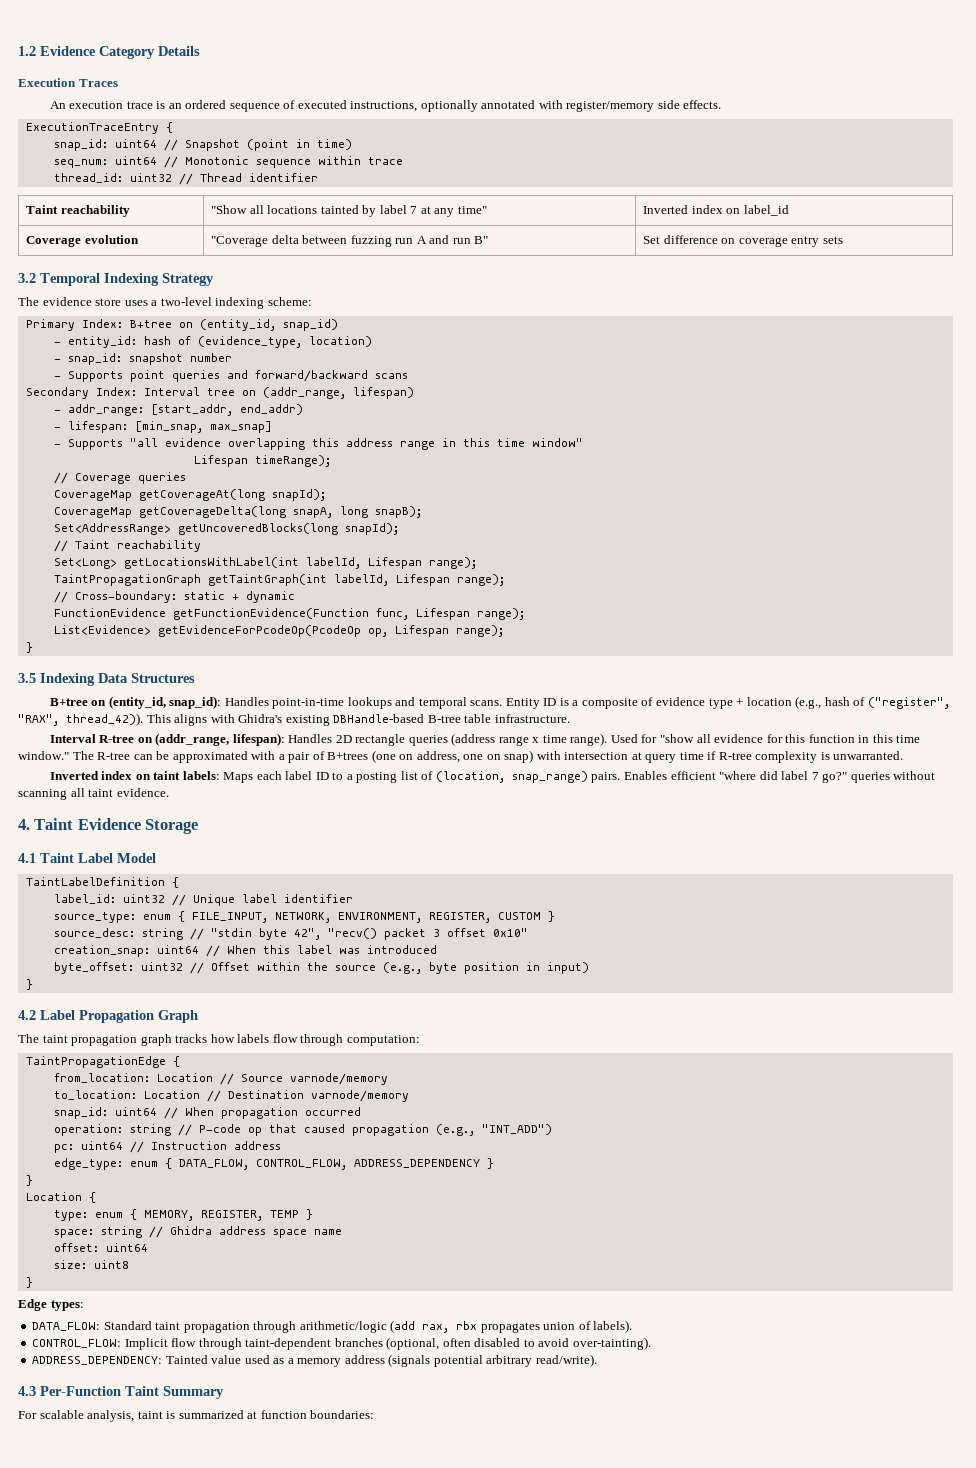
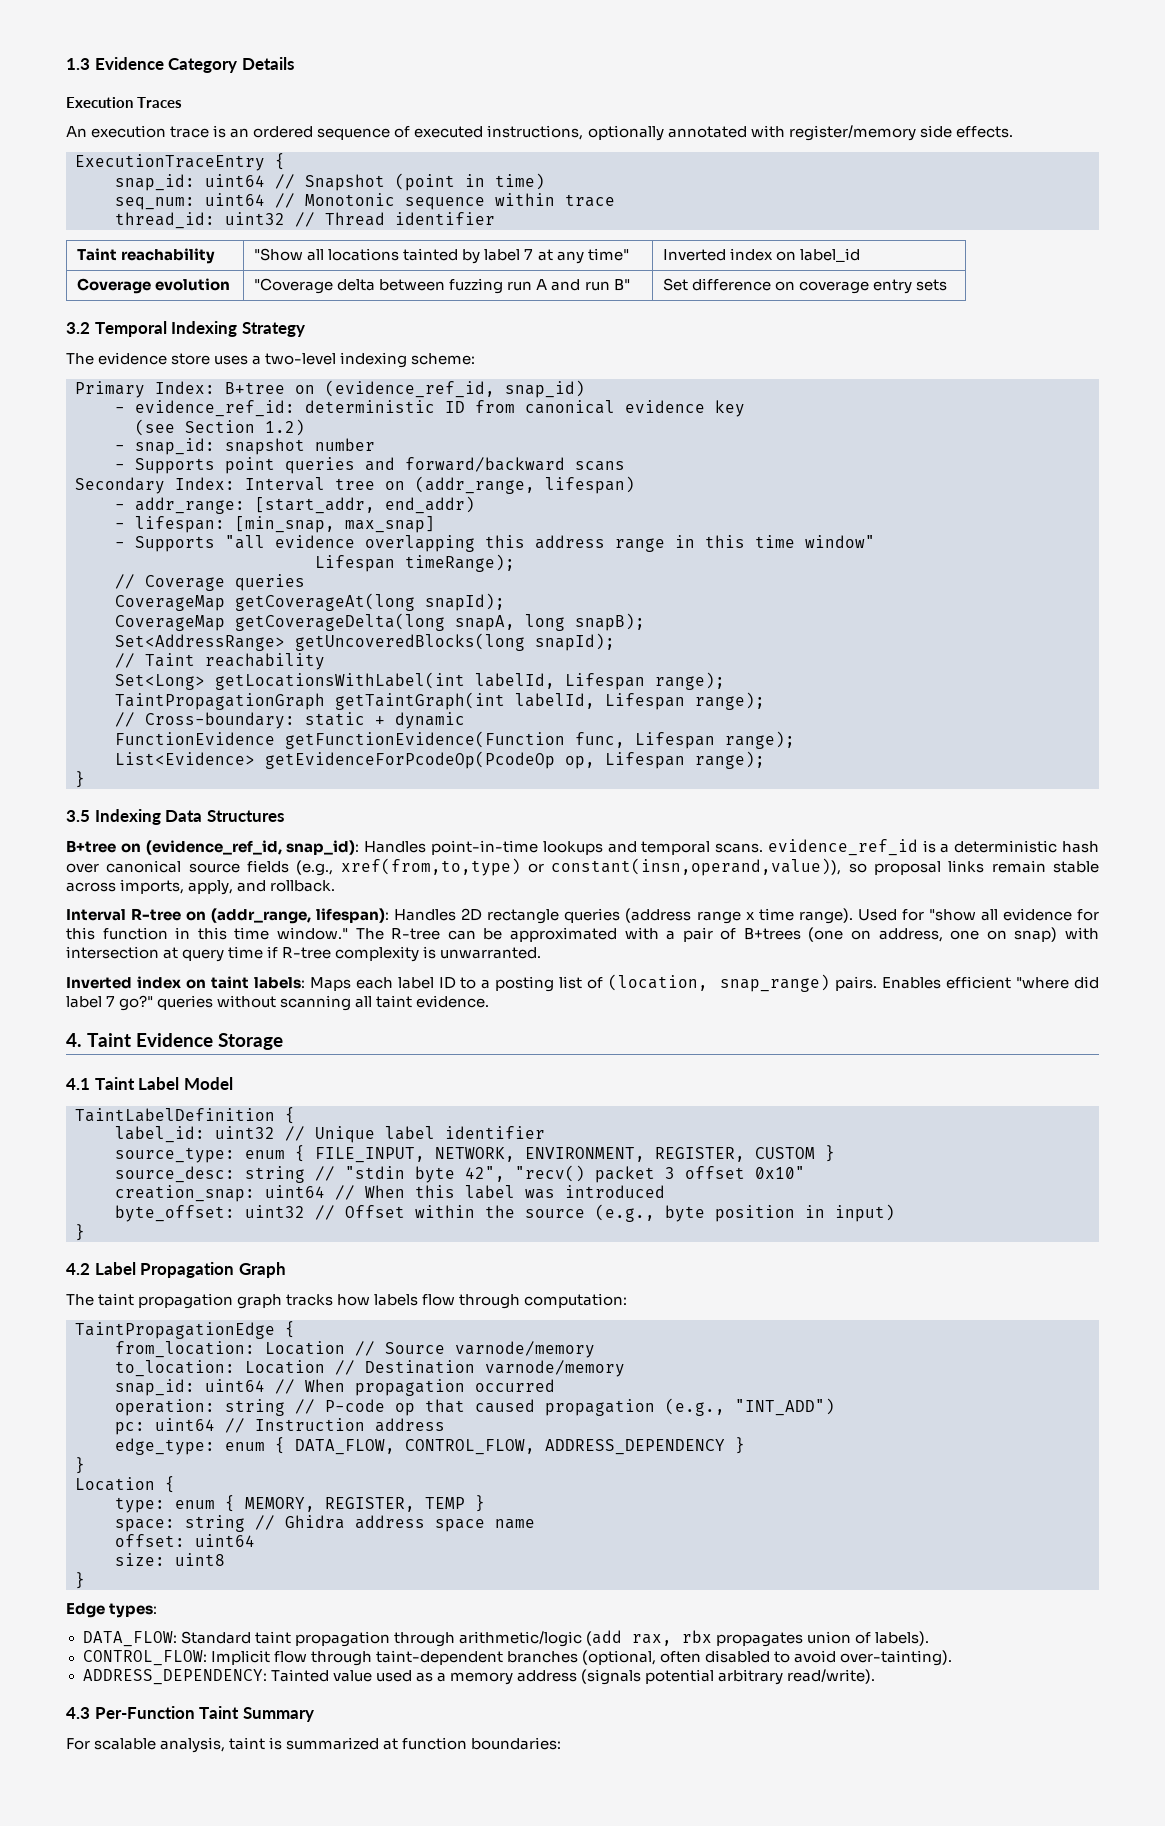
[18,46,36,56] 1.2 -> [66,58,90,70] 1.3
[199,319,276,331] (entity_id, -> [325,380,495,398] (evidence_ref_id,
[67,336,372,348] entity_id: hash of (evidence_type, location) -> [135,400,745,417] [135,419,305,436] evidence_ref_id: deterministic ID from canonical evidence key // (see Section 1.2)
[108,696,166,709] (entity_id, -> [145,840,282,855] (evidence_ref_id,
[505,696,950,709] [18,713,570,726] Entity ID is a composite of evidence type + location (e.g., hash of ("register", "RAX", thread_42)). This aligns with Ghidra's existing DBHandle-based B-tree table infrastructure. -> [767,839,1100,856] [66,858,1099,876] [66,879,336,895] evidence_ref_id is a deterministic hash over canonical source fields (e.g., xref(from,to,type) or constant(insn,operand,value)), so proposal links remain stable across imports, apply, and rollback.

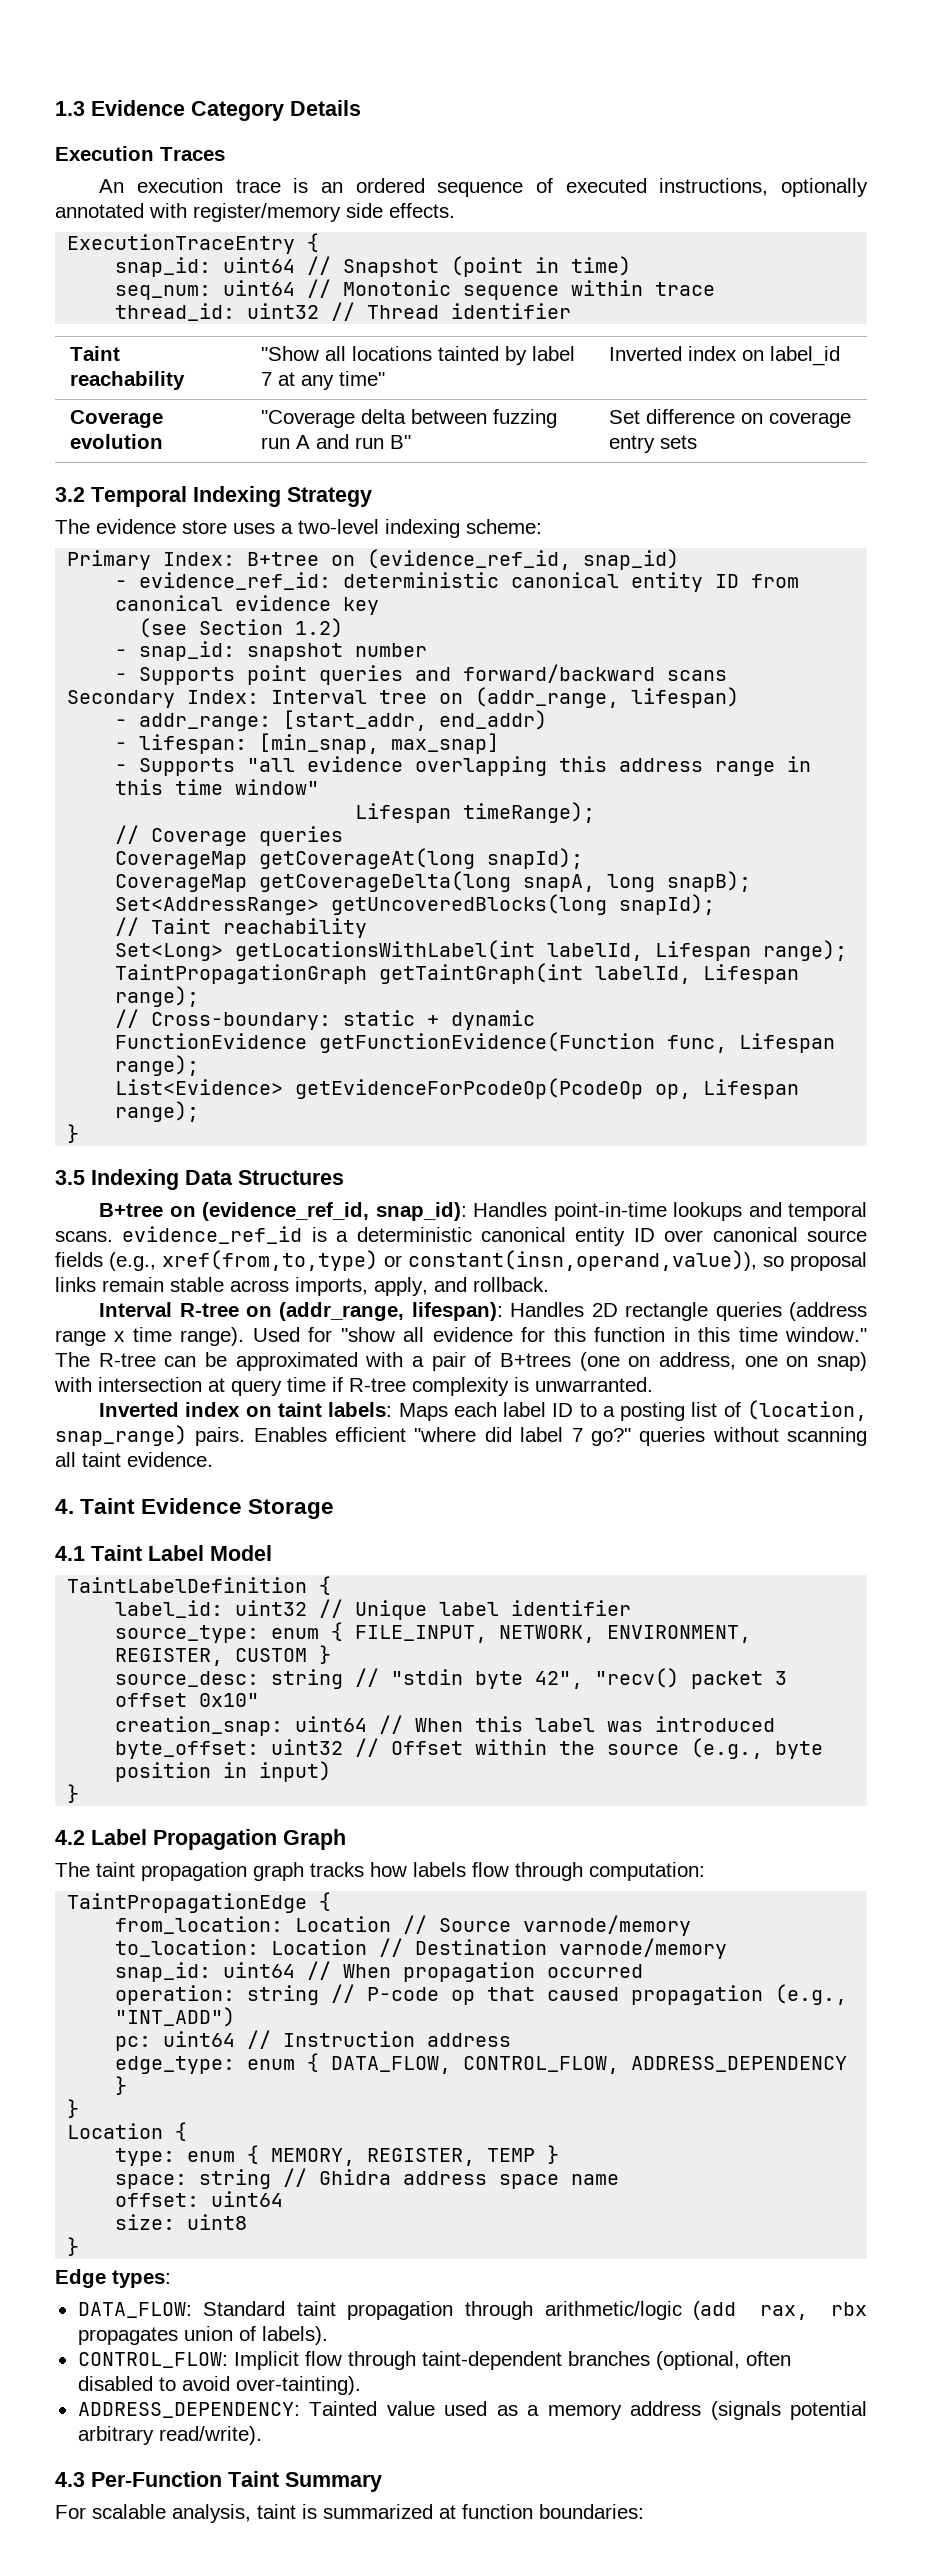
(435, 406) none -> [511,572,704,592] canonical entity
[1062,841,1100,853] hash -> [480,1227,655,1246] canonical entity ID

